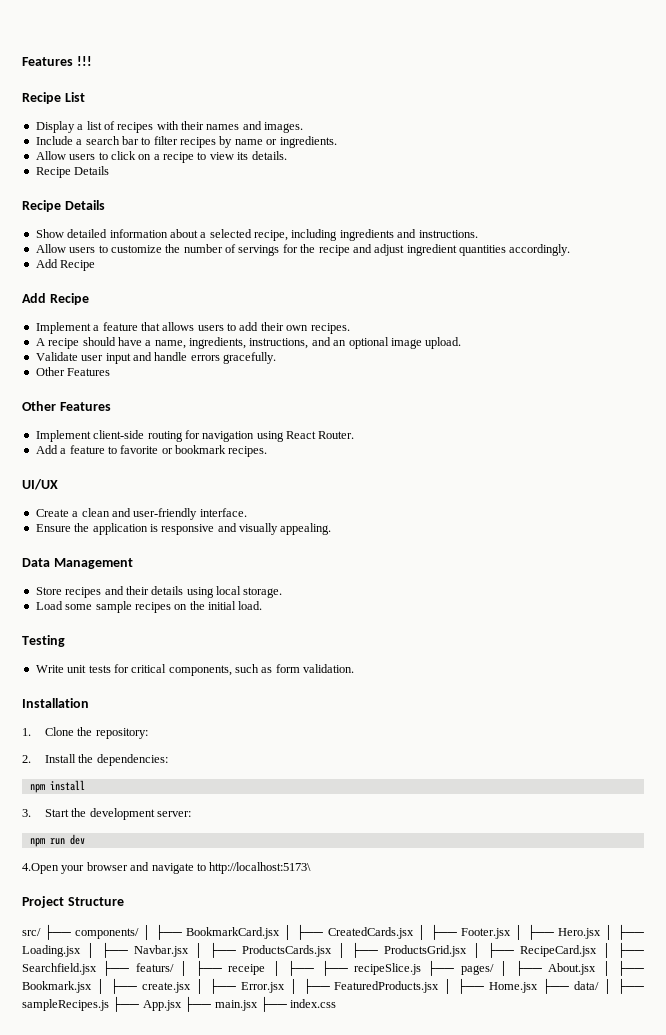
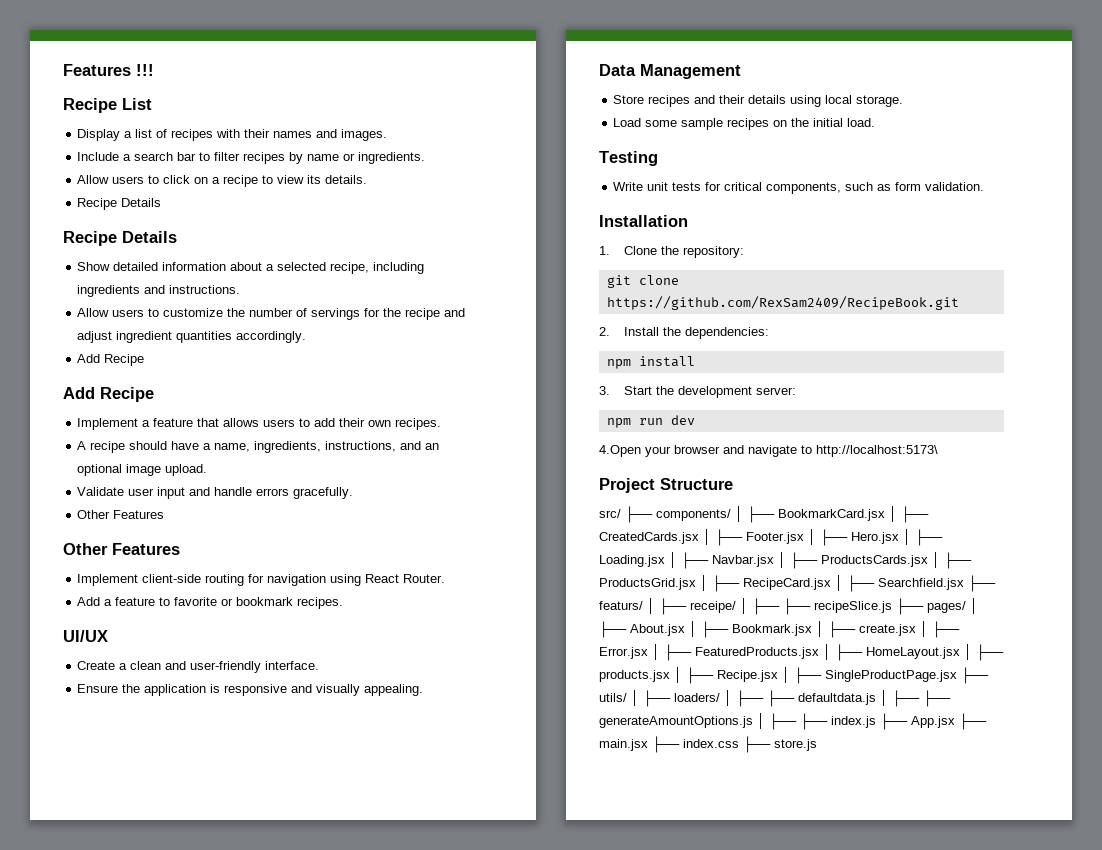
(148, 733) none -> [606,275,679,288] [606,296,959,310] // git clone https://github.com/RexSam2409/RecipeBook.git
[228,964,266,975] receipe -> [690,601,736,613] receipe/
[489,978,644,994] [22,999,109,1011] Home.jsx ├── data/ │ ├── sampleRecipes.js -> [866,644,1004,661] [599,667,989,684] [599,690,951,707] [599,713,876,730] HomeLayout.jsx │ ├── products.jsx │ ├── Recipe.jsx │ ├── SingleProductPage.jsx ├── utils/ │ ├── loaders/ │ ├── ├── defaultdata.js │ ├── ├── generateAmountOptions.js │ ├── ├── index.js
(337, 1003) none -> [743,736,817,753] ├── store.js

